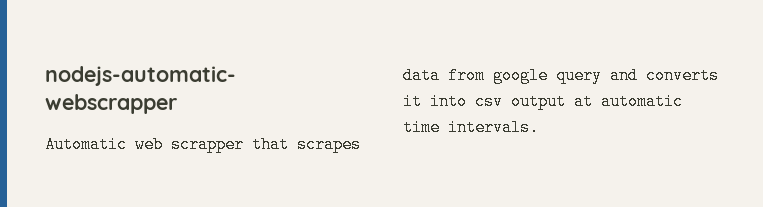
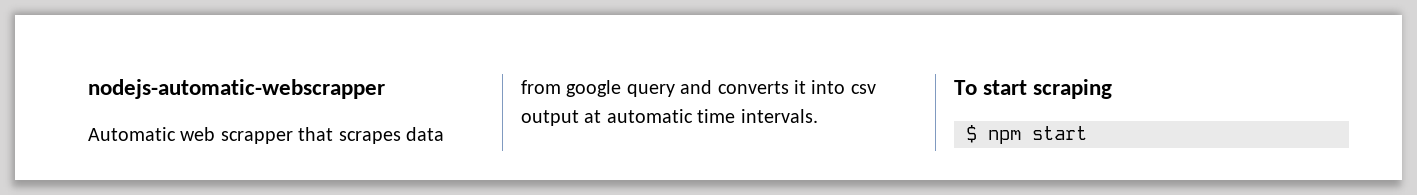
(539, 127) none -> [954,79,1113,99] [966,125,1087,144] // To start scraping // $ npm start

